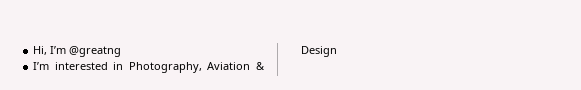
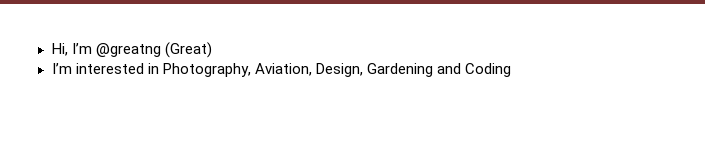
(122, 51) none -> [164,42,212,58] (Great)
[207,62,265,70] [301,46,338,57] Aviation & Design -> [254,63,511,77] Aviation, Design, Gardening and Coding

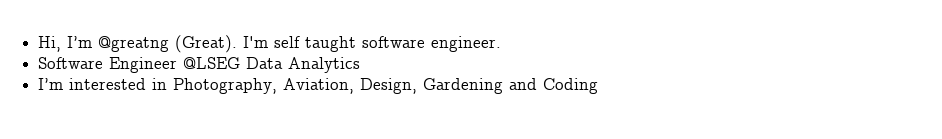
[164,42,212,58] (Great) -> [175,35,502,53] [38,57,361,73] (Great). I'm self taught software engineer. // Software Engineer @LSEG Data Analytics

